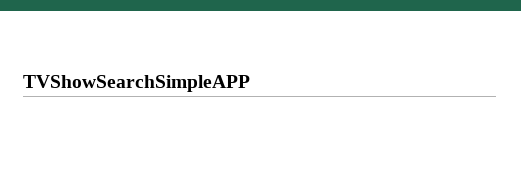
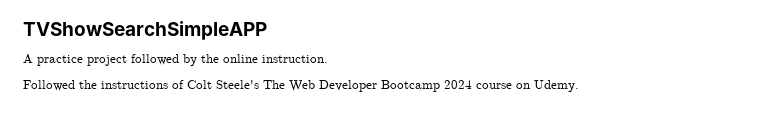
(250, 83) none -> [23,54,328,66] [23,80,579,92] // A practice project followed by the online instruction. // Followed the instructions of Colt Steele's The Web Developer Bootcamp 2024 course on Udemy.

